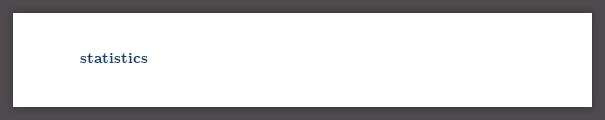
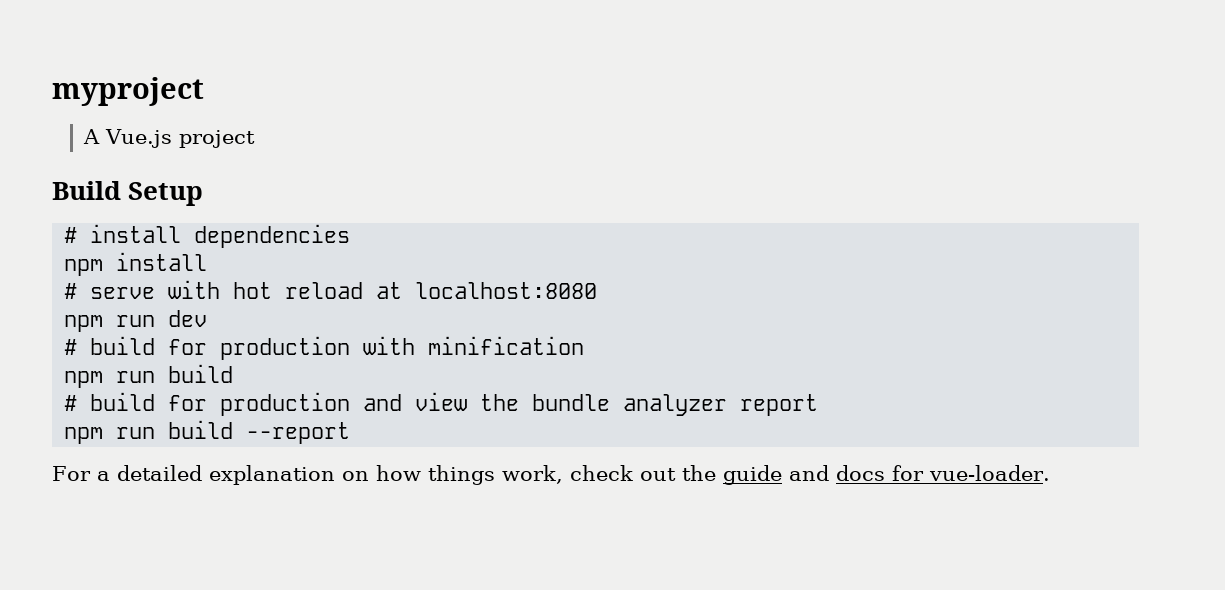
[80,53,148,63] statistics -> [52,77,204,106] [83,129,256,148] [52,181,204,206] [64,224,351,248] [64,252,208,276] [64,280,598,299] [64,310,208,332] [64,336,585,360] [64,364,234,388] [64,392,819,416] [64,420,351,444] [52,465,1050,485] myproject // A Vue.js project // Build Setup // # install dependencies // npm install // # serve with hot reload at localhost:8080 // npm run dev // # build for production with minification // npm run build // # build for production and view the bundle analyzer report // npm run build --report // For a detailed explanation on how things work, check out the guide and docs for vue-loader.

